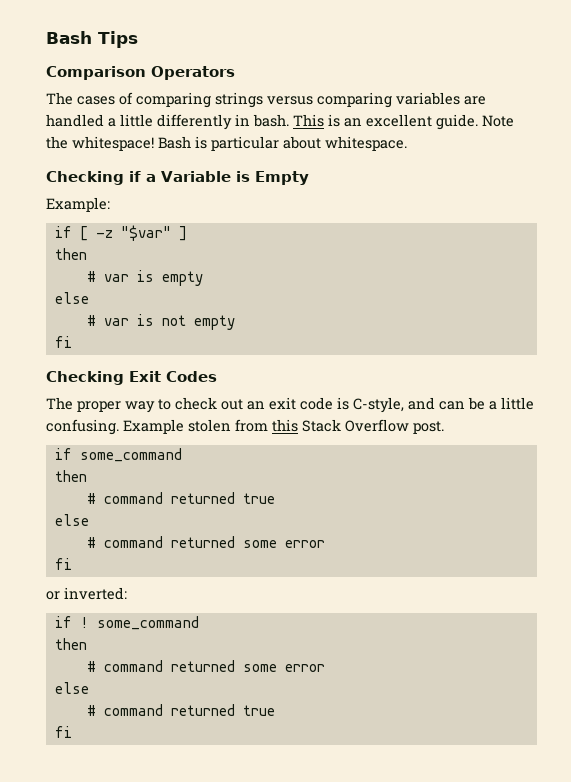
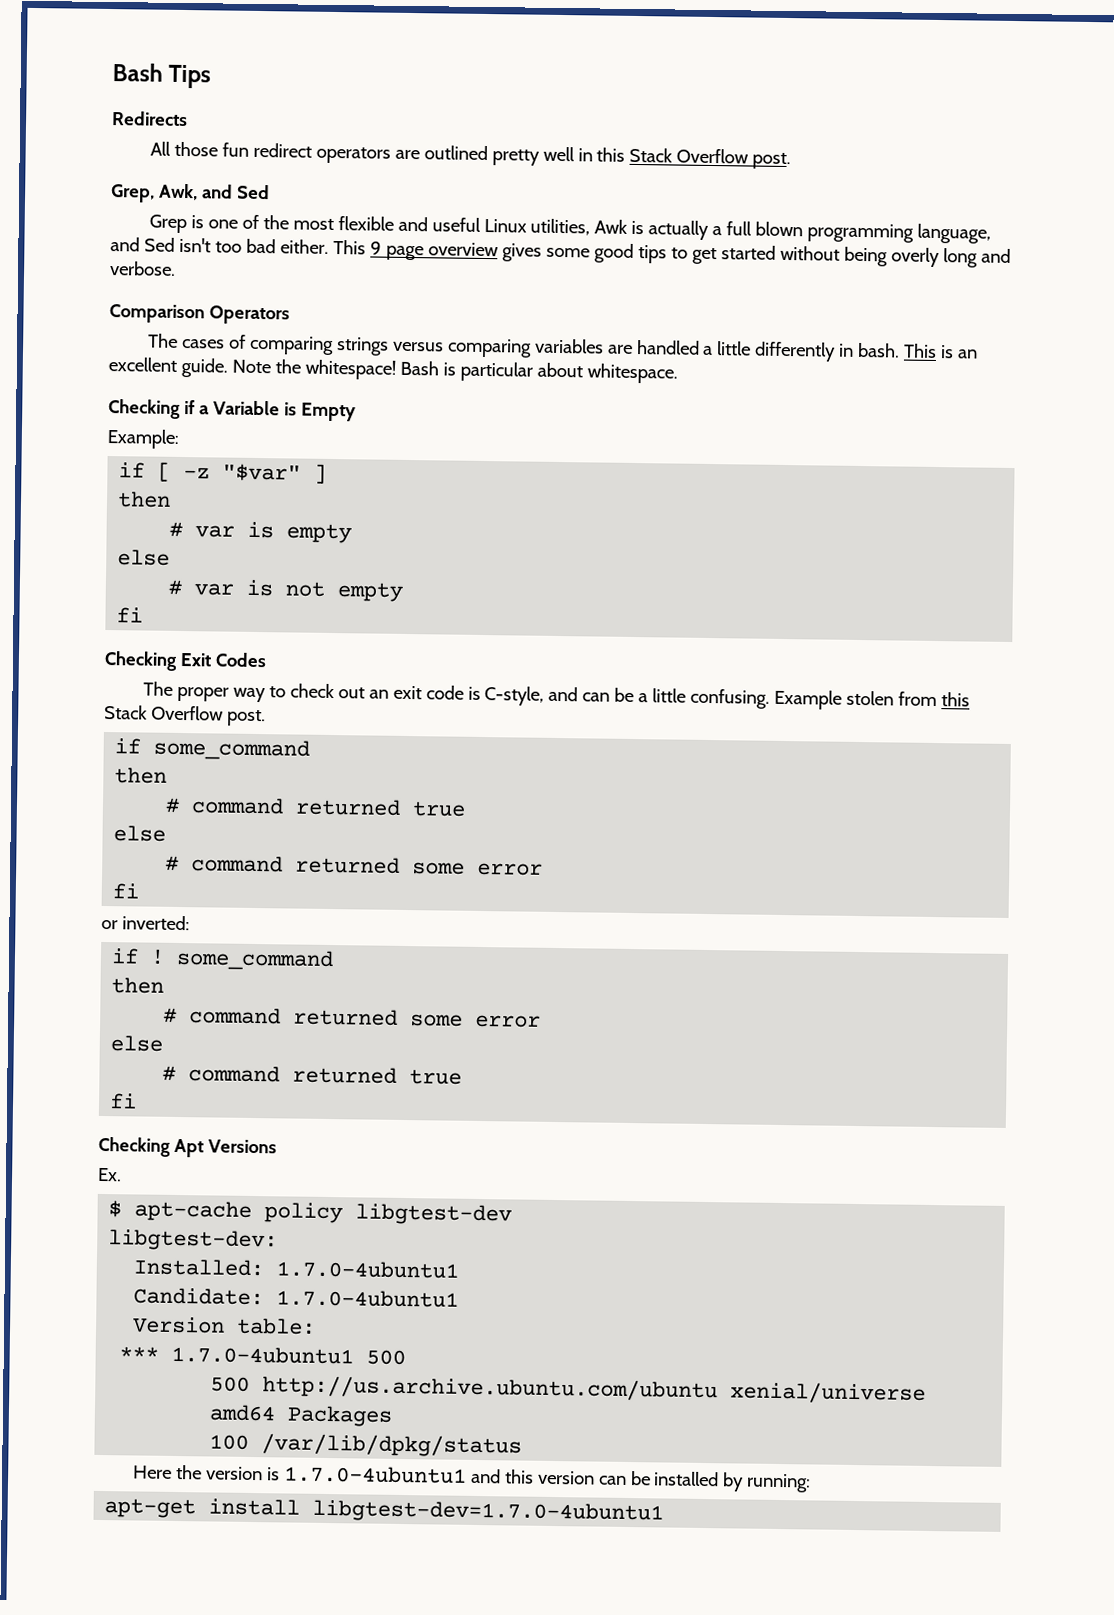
(138, 39) none -> [112,111,188,127] [149,141,792,170] [110,183,270,203] [148,214,992,244] [110,237,1011,268] [110,261,176,276] // Redirects // All those fun redirect operators are outlined pretty well in this Stack Overflow post. // Grep, Awk, and Sed // Grep is one of the most flexible and useful Linux utilities, Awk is actually a full blown programming language, and Sed isn't too bad either. This 9 page overview gives some good tips to get started without being overly long and verbose.
(72, 732) none -> [98,1136,277,1158] [98,1167,122,1182] [108,1200,513,1226] [108,1229,279,1252] [133,1258,460,1279] [133,1287,460,1308] [133,1316,317,1335] [119,1345,407,1366] [210,1375,927,1404] [209,1404,394,1427] [209,1433,523,1458] [132,1464,812,1493] [104,1498,665,1525] // Checking Apt Versions // Ex. // $ apt-cache policy libgtest-dev // libgtest-dev: // Installed: 1.7.0-4ubuntu1 // Candidate: 1.7.0-4ubuntu1 // Version table: // *** 1.7.0-4ubuntu1 500 // 500 http://us.archive.ubuntu.com/ubuntu xenial/universe amd64 Packages // 100 /var/lib/dpkg/status // Here the version is 1.7.0-4ubuntu1 and this version can be installed by running: // apt-get install libgtest-dev=1.7.0-4ubuntu1

